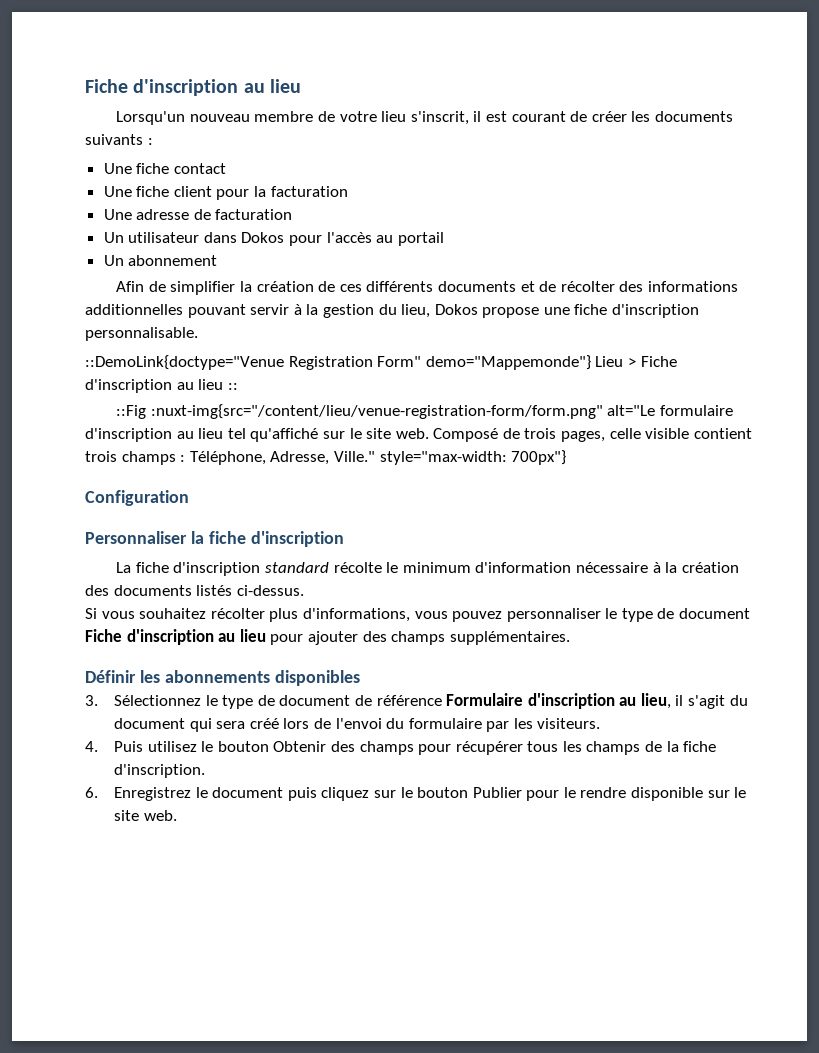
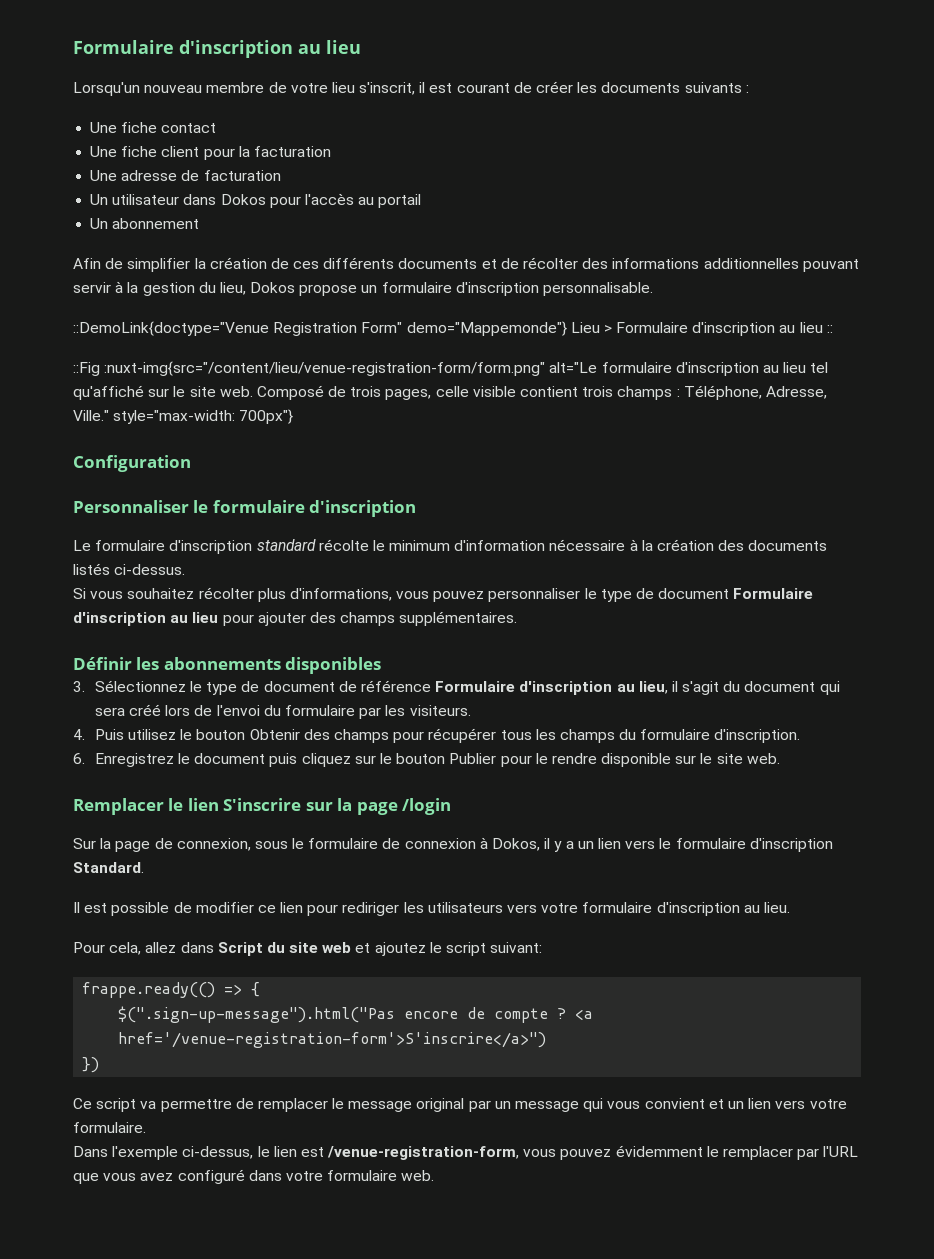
[85,79,128,93] Fiche -> [73,40,174,54] Formulaire
[543,304,608,315] une fiche -> [361,282,452,293] un formulaire
[640,356,677,367] Fiche -> [616,322,689,333] Formulaire
[190,531,246,544] la fiche -> [193,500,305,513] le formulaire
[116,562,169,573] La fiche -> [73,540,166,551] Le formulaire
[85,629,122,642] Fiche -> [733,588,814,599] Formulaire
[645,741,717,752] de la fiche -> [619,729,711,740] du formulaire
(177, 815) none -> [73,798,452,815] [73,837,833,852] [73,862,144,873] [73,902,790,916] [73,942,543,956] [82,982,261,998] [118,1006,594,1023] [118,1032,547,1048] [82,1057,100,1073] [73,1098,847,1112] [73,1122,146,1133] [73,1145,859,1160] [73,1169,435,1184] // Remplacer le lien S'inscrire sur la page /login // Sur la page de connexion, sous le formulaire de connexion à Dokos, il y a un lien vers le formulaire d'inscription Standard. // Il est possible de modifier ce lien pour rediriger les utilisateurs vers votre formulaire d'inscription au lieu. // Pour cela, allez dans Script du site web et ajoutez le script suivant: // frappe.ready(() => { // $(".sign-up-message").html("Pas encore de compte ? <a href='/venue-registration-form'>S'inscrire</a>") // }) // Ce script va permettre de remplacer le message original par un message qui vous convient et un lien vers votre formulaire. // Dans l'exemple ci-dessus, le lien est /venue-registration-form, vous pouvez évidemment le remplacer par l'URL que vous avez configuré dans votre formulaire web.

